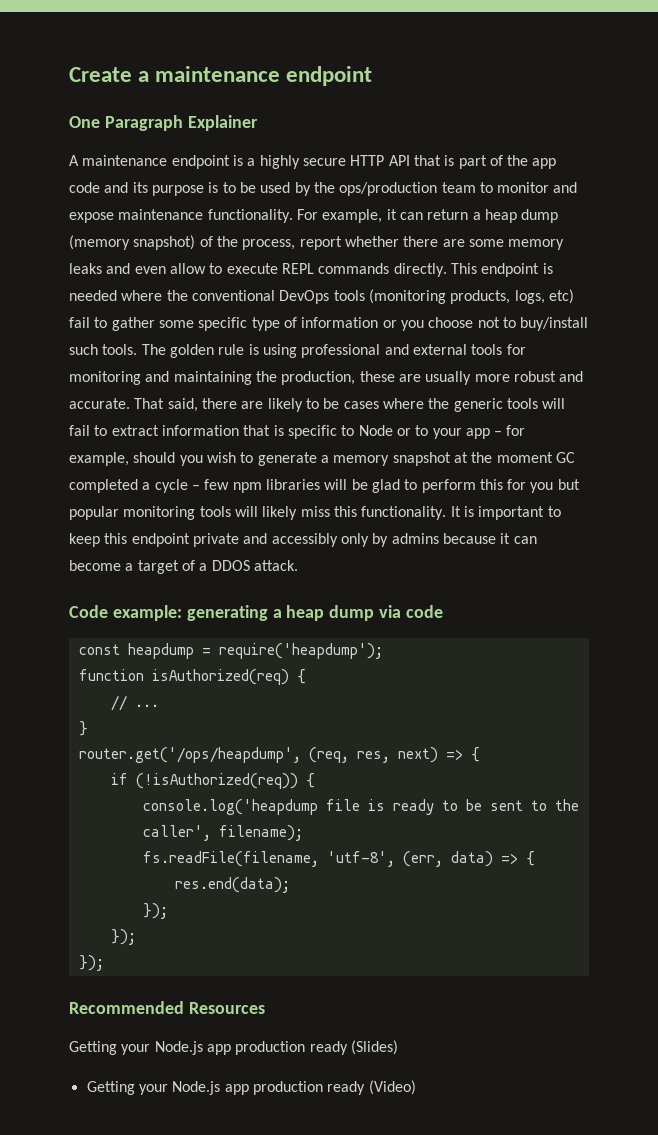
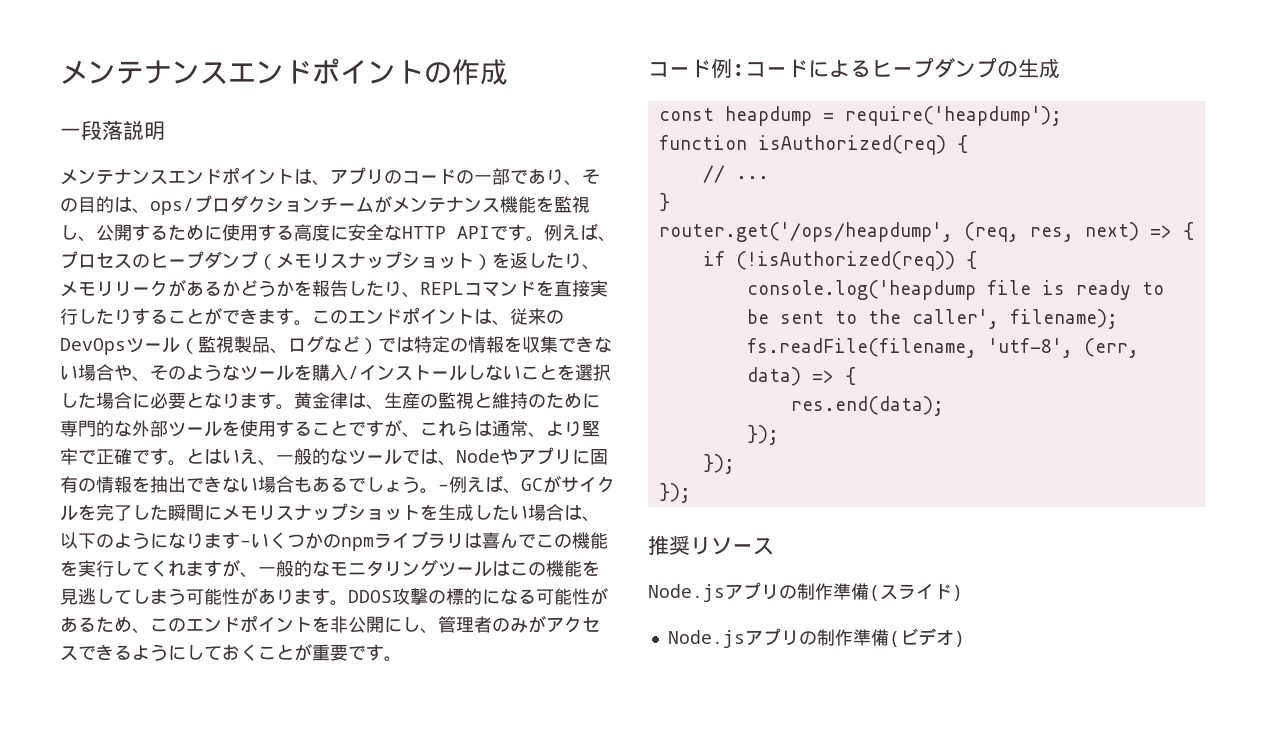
[69,66,373,86] [69,115,258,131] [69,155,557,169] [69,182,578,196] [69,209,559,223] [69,235,565,250] [69,263,553,277] [69,289,574,304] [69,317,589,331] [69,344,526,358] [69,371,584,385] [69,398,566,412] [69,425,526,439] [69,452,575,466] [69,479,580,493] [69,506,561,520] [69,533,537,547] [69,560,298,574] [69,605,444,621] Create a maintenance endpoint // One Paragraph Explainer // A maintenance endpoint is a highly secure HTTP API that is part of the app code and its purpose is to be used by the ops/production team to monitor and expose maintenance functionality. For example, it can return a heap dump (memory snapshot) of the process, report whether there are some memory leaks and even allow to execute REPL commands directly. This endpoint is needed where the conventional DevOps tools (monitoring products, logs, etc) fail to gather some specific type of information or you choose not to buy/install such tools. The golden rule is using professional and external tools for monitoring and maintaining the production, these are usually more robust and accurate. That said, there are likely to be cases where the generic tools will fail to extract information that is specific to Node or to your app – for example, should you wish to generate a memory snapshot at the moment GC completed a cycle – few npm libraries will be glad to perform this for you but popular monitoring tools will likely miss this functionality. It is important to keep this endpoint private and accessibly only by admins because it can become a target of a DDOS attack. // Code example: generating a heap dump via code -> [60,58,508,85] [60,120,165,141] [60,167,600,186] [60,195,590,215] [60,223,616,242] [60,251,600,270] [60,279,608,298] [60,307,564,326] [60,335,612,355] [60,364,611,382] [60,392,600,410] [60,419,600,438] [60,447,608,466] [60,475,615,494] [60,503,600,522] [60,531,608,551] [60,559,600,578] [60,587,608,606] [60,615,600,634] [60,643,402,662] [648,57,1060,79] メンテナンスエンドポイントの作成 // 一段落説明 // メンテナンスエンドポイントは、アプリのコードの一部であり、その目的は、ops/プロダクションチームがメンテナンス機能を監視し、公開するために使用する高度に安全なHTTP APIです。例えば、プロセスのヒープダンプ（メモリスナップショット）を返したり、メモリリークがあるかどうかを報告したり、REPLコマンドを直接実行したりすることができます。このエンドポイントは、従来のDevOpsツール（監視製品、ログなど）では特定の情報を収集できない場合や、そのようなツールを購入/インストールしないことを選択した場合に必要となります。黄金律は、生産の監視と維持のために専門的な外部ツールを使用することですが、これらは通常、より堅牢で正確です。とはいえ、一般的なツールでは、Nodeやアプリに固有の情報を抽出できない場合もあるでしょう。–例えば、GCがサイクルを完了した瞬間にメモリスナップショットを生成したい場合は、以下のようになります–いくつかのnpmライブラリは喜んでこの機能を実行してくれますが、一般的なモニタリングツールはこの機能を見逃してしまう可能性があります。DDOS攻撃の標的になる可能性があるため、このエンドポイントを非公開にし、管理者のみがアクセスできるようにしておくことが重要です。 // コード例:コードによるヒープダンプの生成
[69,1001,265,1014] [69,1040,398,1055] [86,1080,416,1095] Recommended Resources // Getting your Node.js app production ready (Slides) // Getting your Node.js app production ready (Video) -> [648,535,774,555] [648,582,963,602] [667,628,965,648] 推奨リソース // Node.jsアプリの制作準備(スライド) // Node.jsアプリの制作準備(ビデオ)

